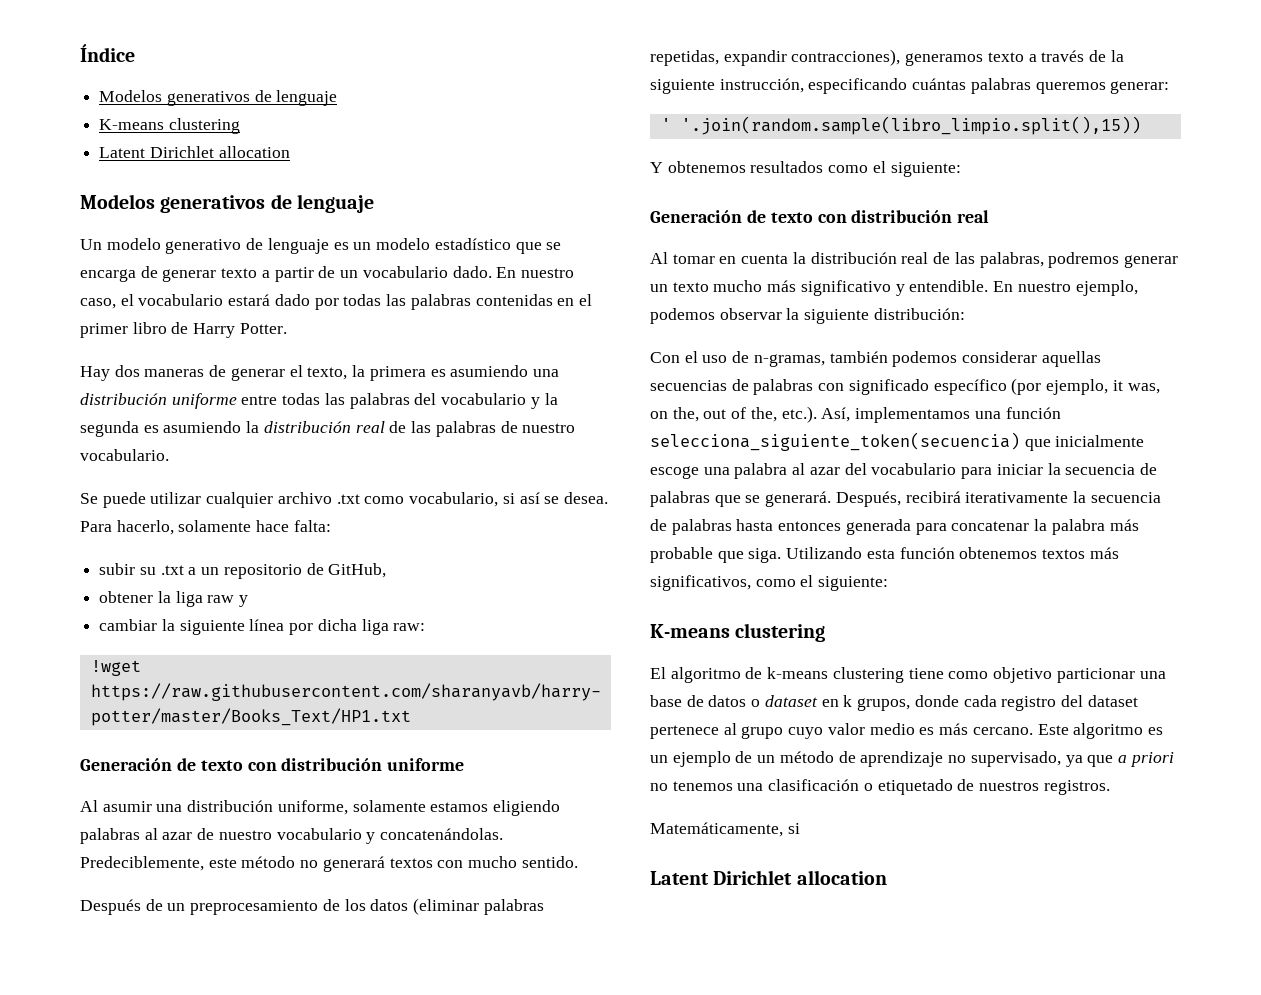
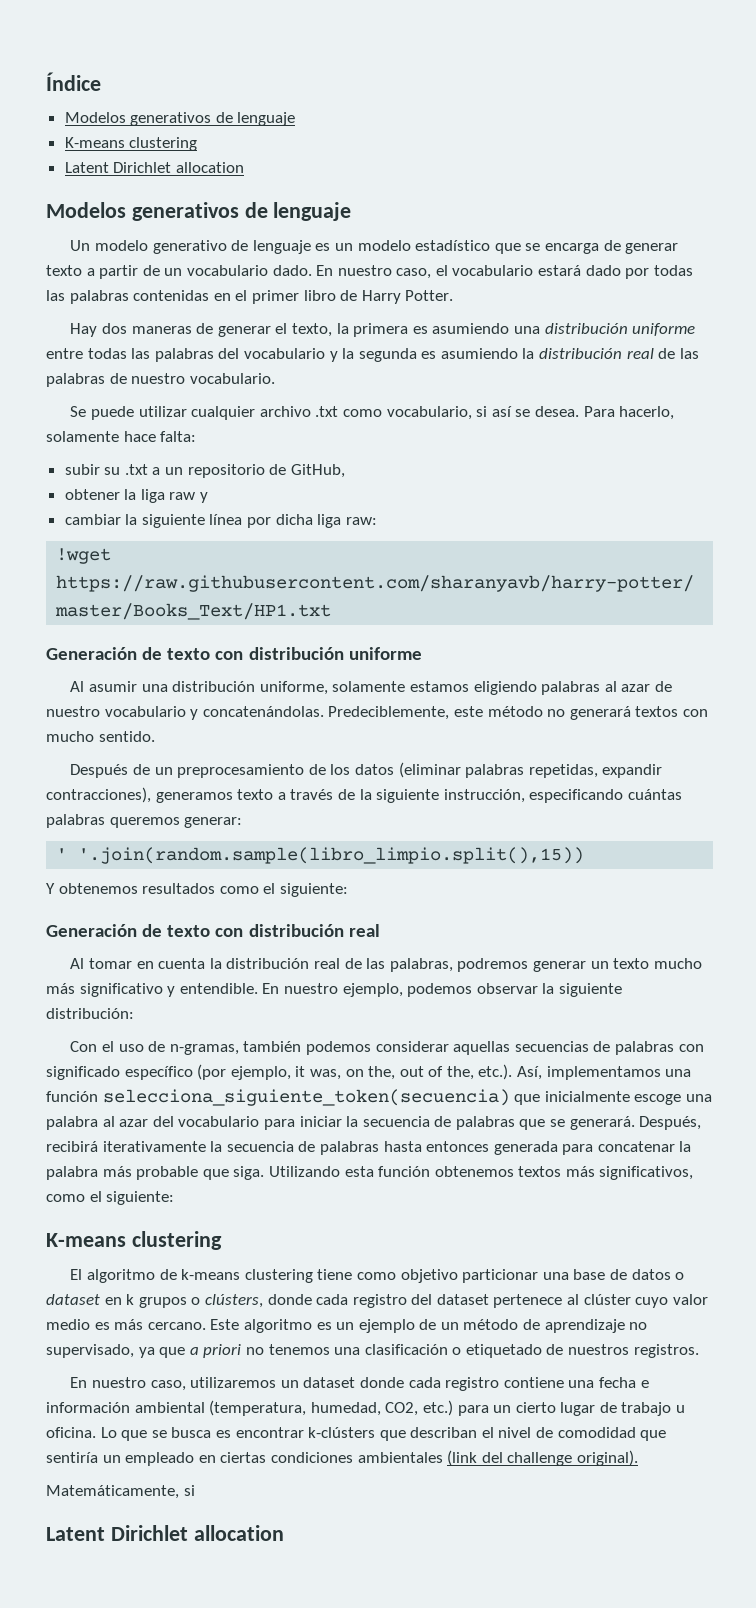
[857,698,911,711] grupos, -> [138,1294,263,1308] grupos o clústers,
[741,726,784,739] grupo -> [583,1294,631,1305] clúster
(1110, 787) none -> [70,1377,649,1391] [46,1400,686,1416] [46,1427,667,1441] [46,1450,638,1466] // En nuestro caso, utilizaremos un dataset donde cada registro contiene una fecha e información ambiental (temperatura, humedad, CO2, etc.) para un cierto lugar de trabajo u oficina. Lo que se busca es encontrar k-clústers que describan el nivel de comodidad que sentiría un empleado en ciertas condiciones ambientales (link del challenge original).

